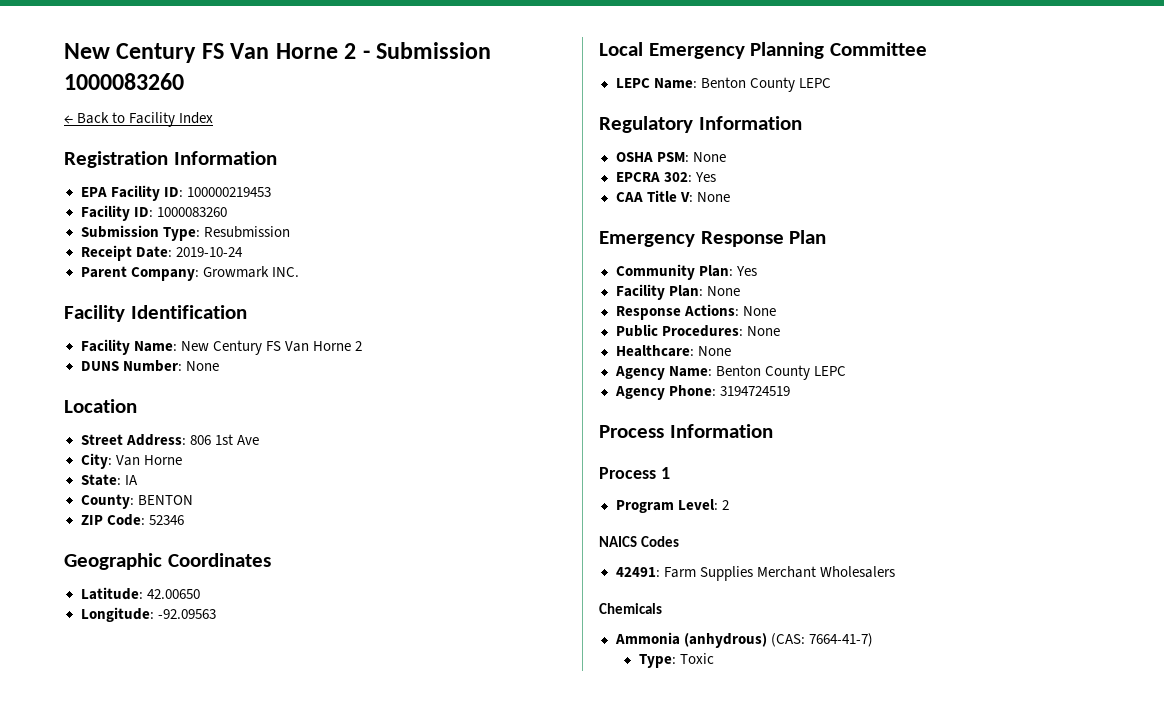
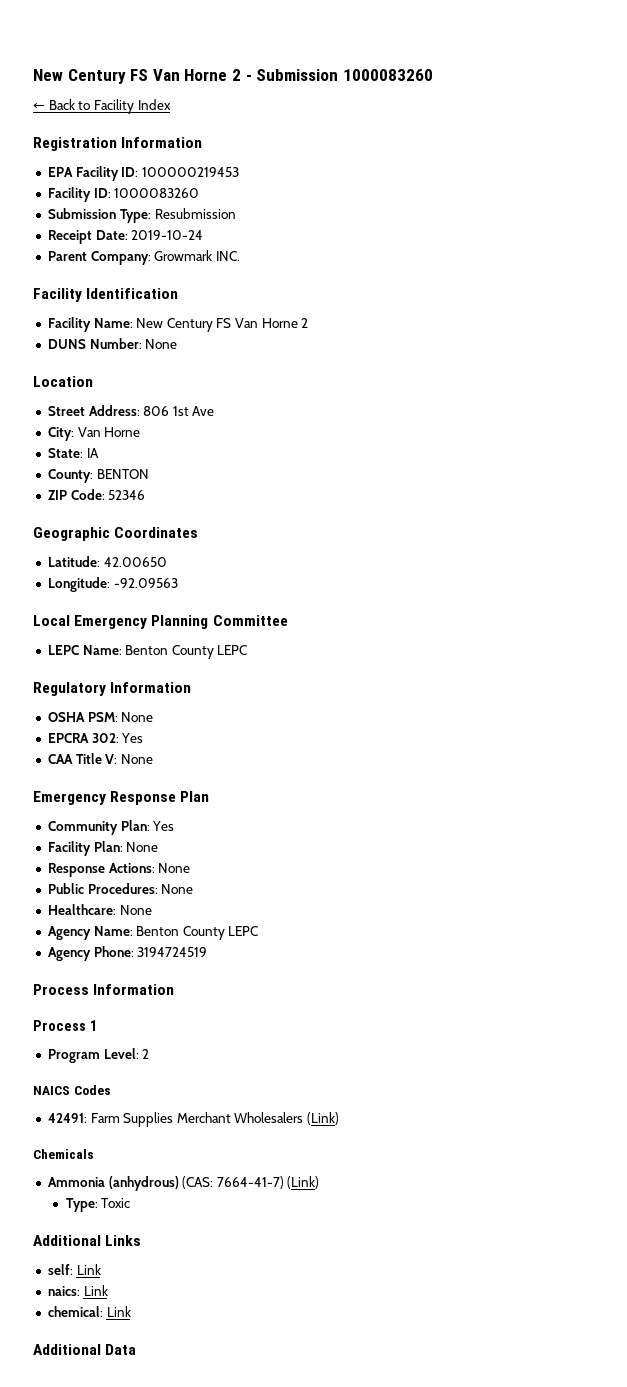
(895, 572) none -> [307,1112,340,1125] (Link)
(873, 640) none -> [287,1176,320,1189] (Link)
(714, 658) none -> [33,1235,142,1246] [47,1264,101,1275] [47,1285,108,1296] [47,1306,131,1317] [33,1344,137,1355] // Additional Links // self: Link // naics: Link // chemical: Link // Additional Data

